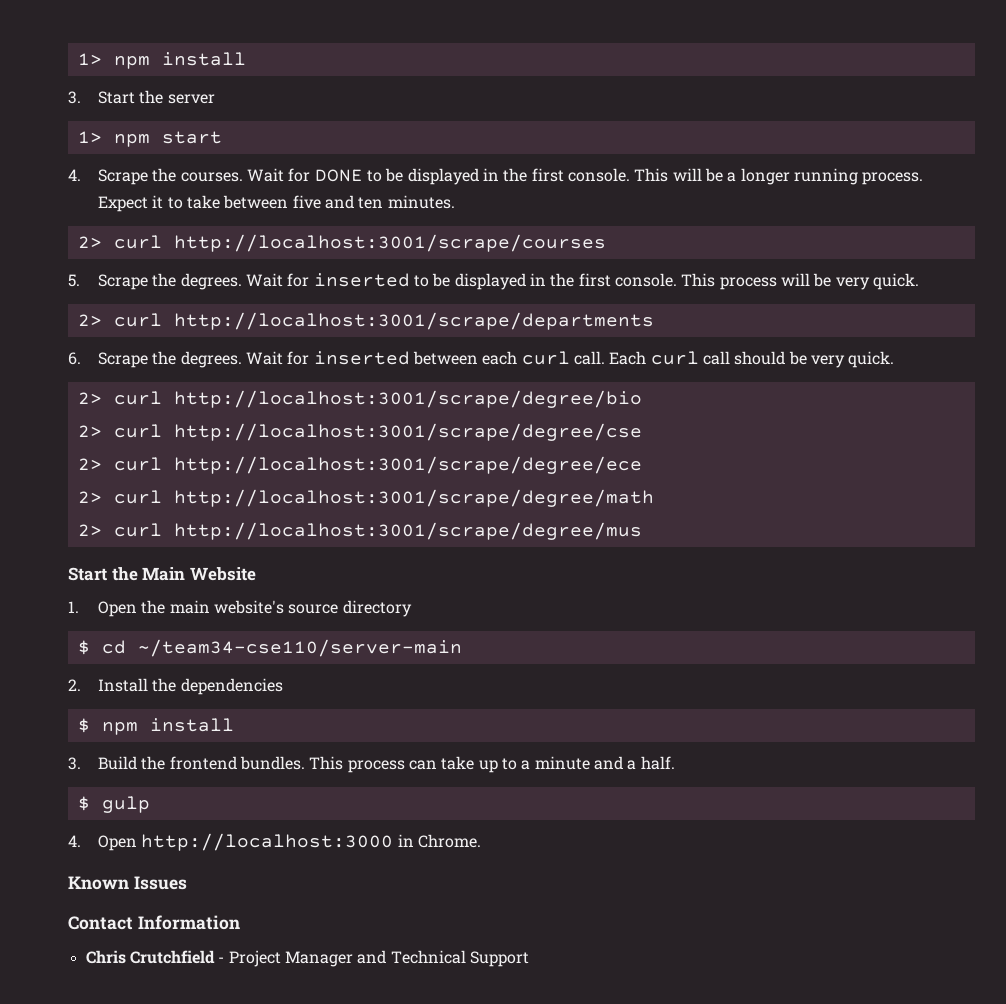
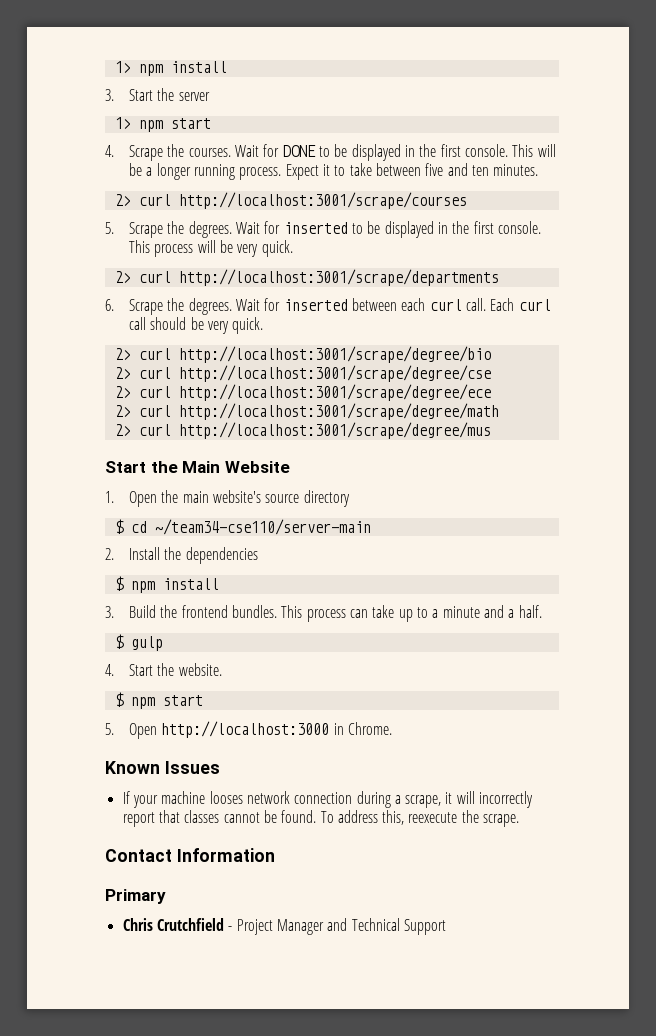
(81, 841) none -> [129,663,222,676] [114,692,203,709] [105,723,114,735] Start the website. // $ npm start // 5.
(187, 883) none -> [122,791,534,808] [122,810,520,827] // If your machine looses network connection during a scrape, it will incorrectly report that classes cannot be found. To address this, reexecute the scrape.
(240, 922) none -> [105,889,166,904] // Primary

